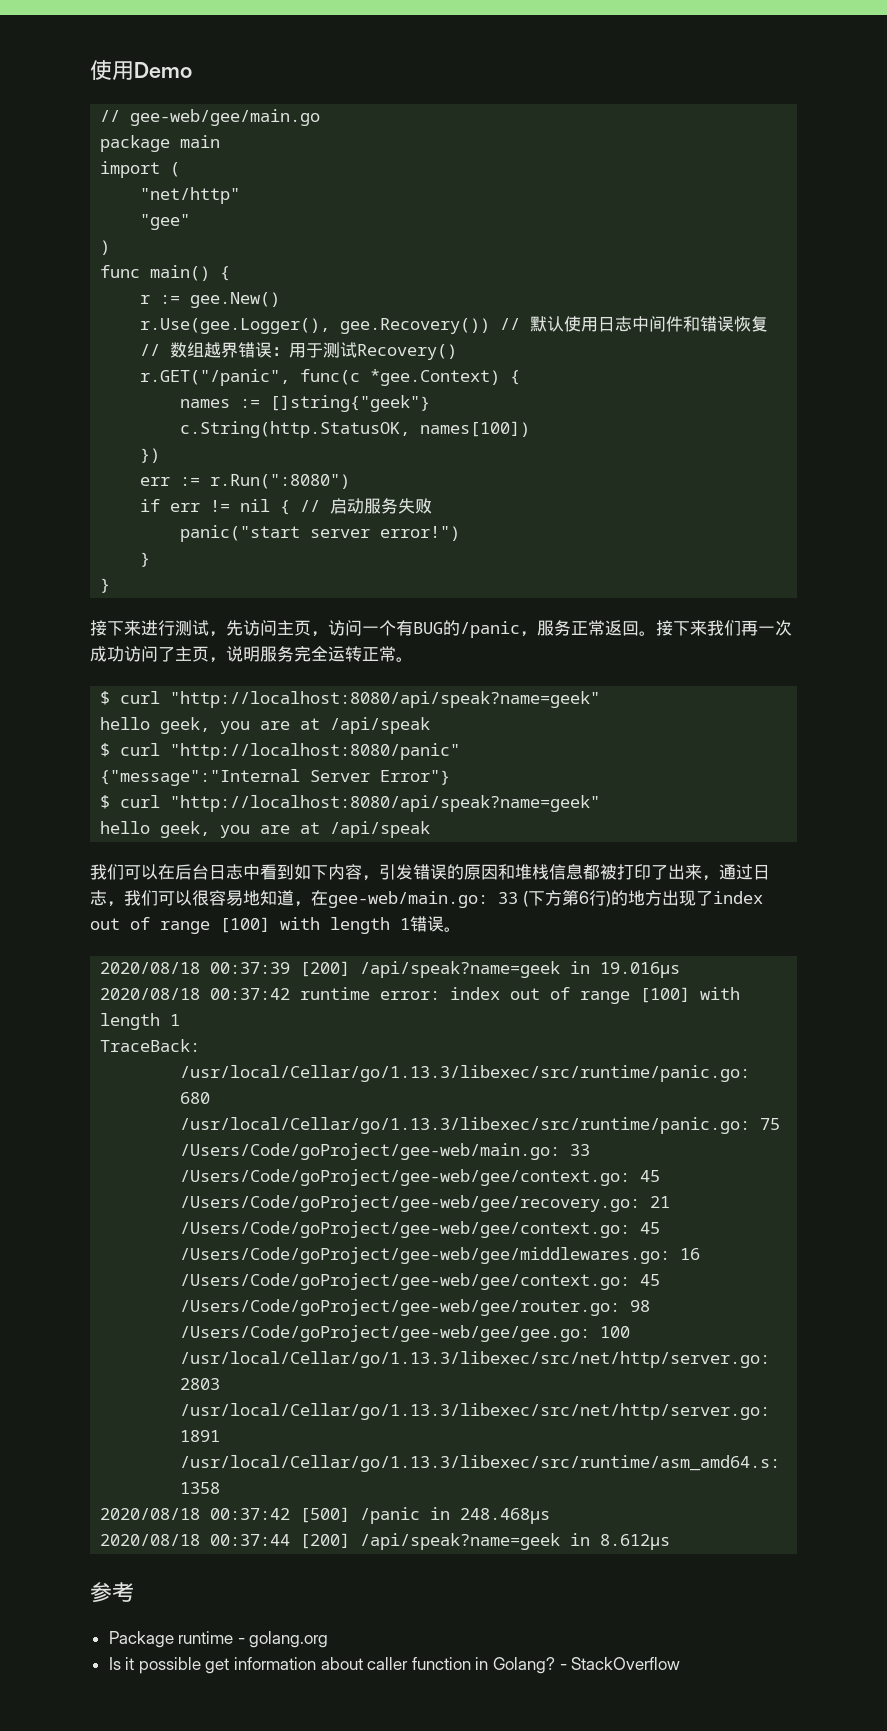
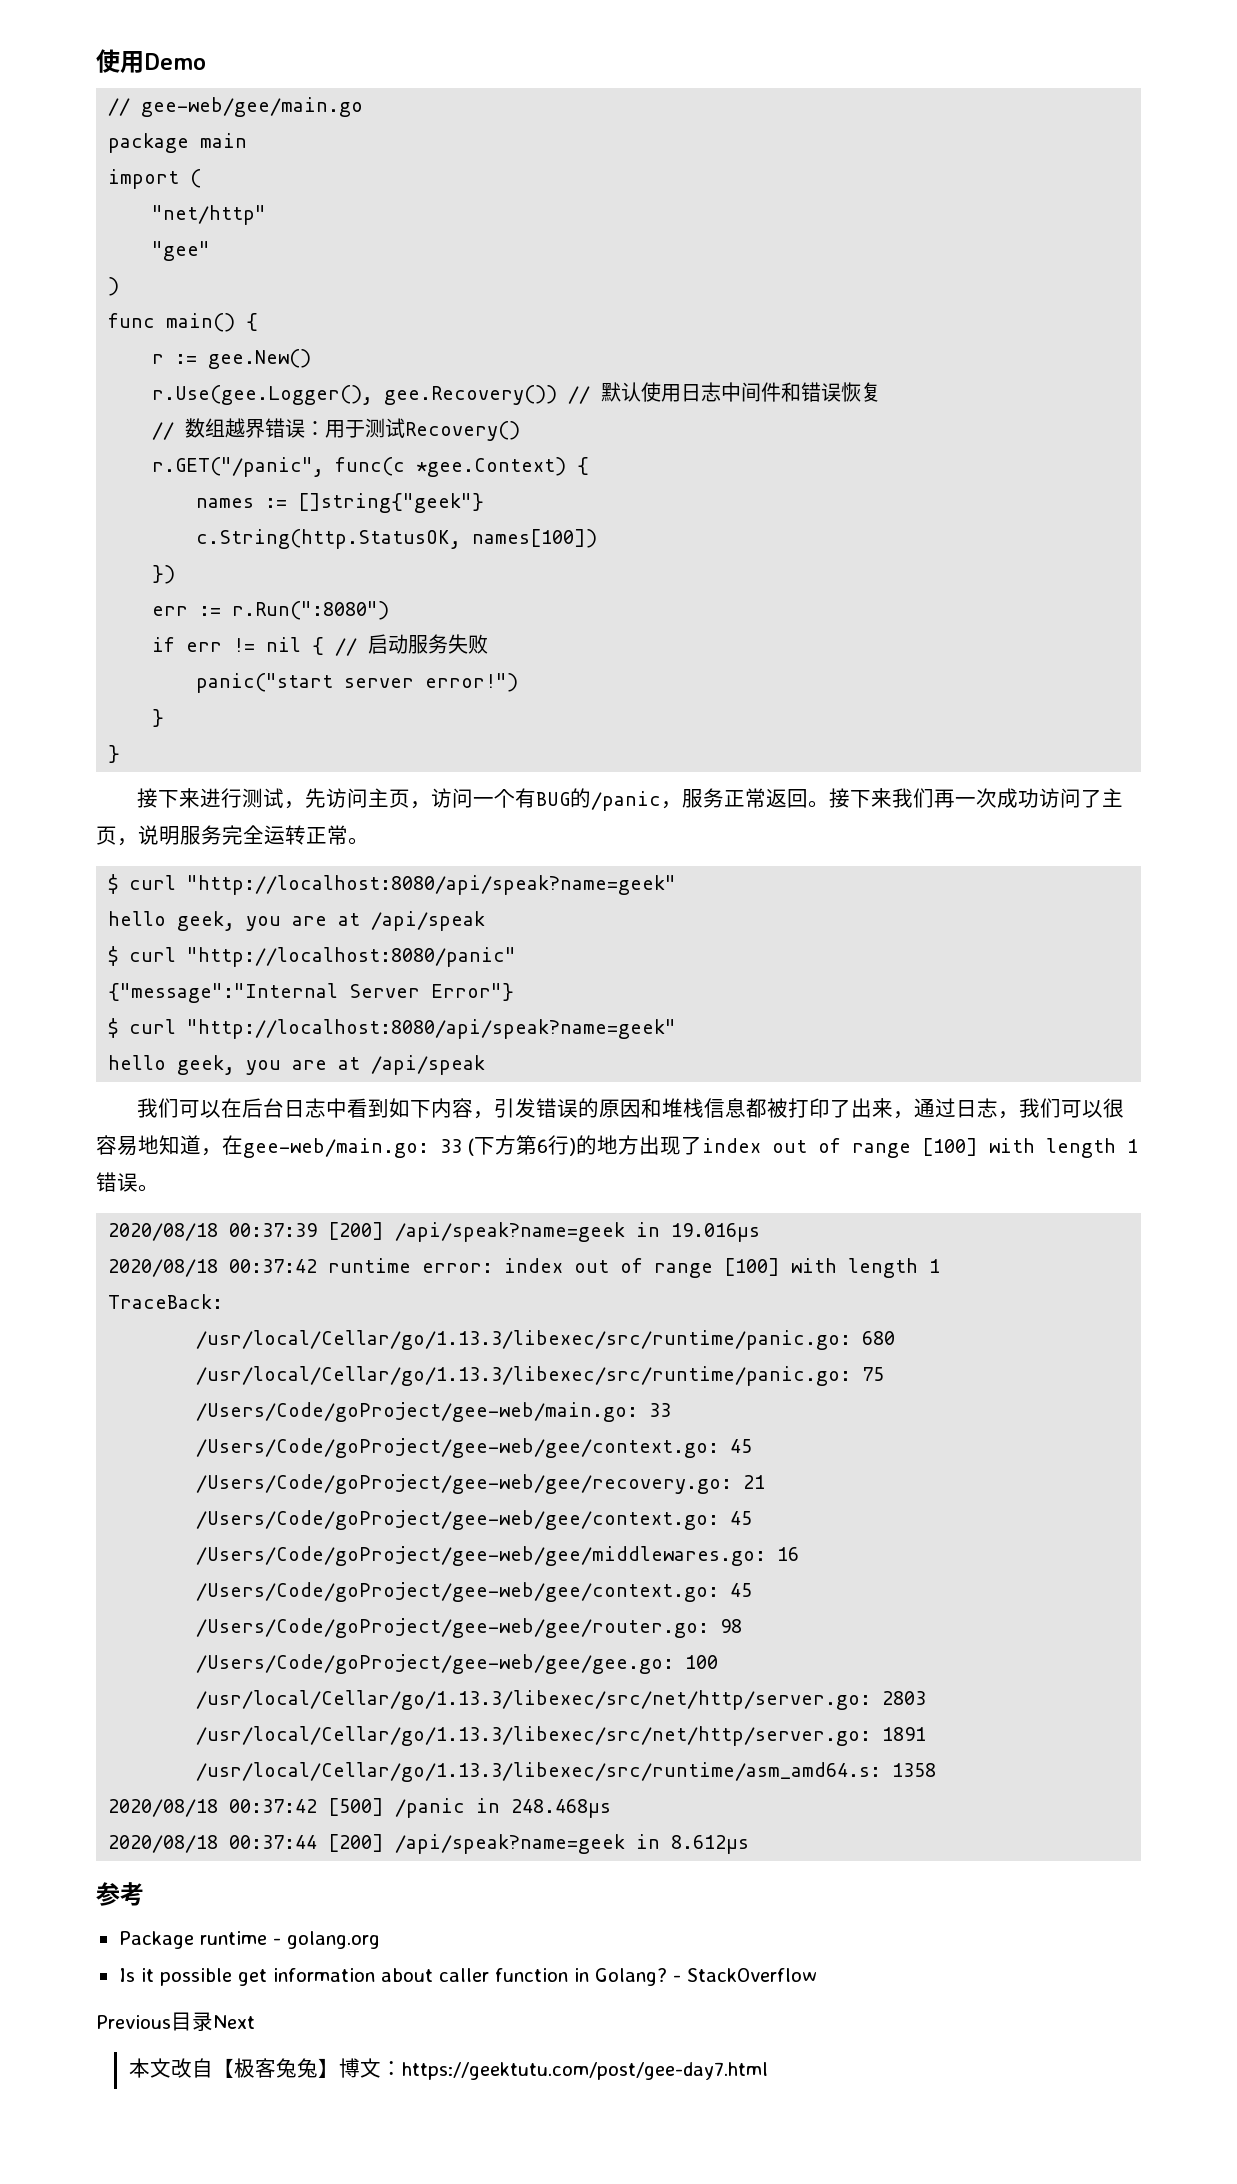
(681, 1663) none -> [96,2012,255,2031] [128,2058,768,2080] // Previous目录Next // 本文改自【极客兔兔】博文：https://geektutu.com/post/gee-day7.html

